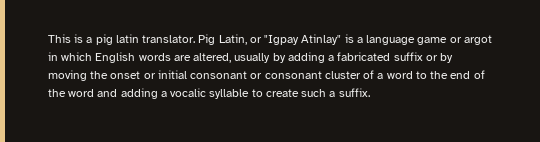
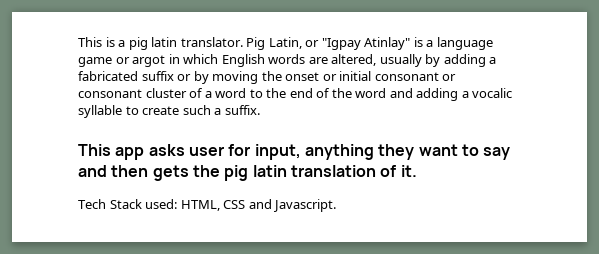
(370, 92) none -> [78,144,511,160] [78,165,417,181] [78,199,337,212] // This app asks user for input, anything they want to say and then gets the pig latin translation of it. // Tech Stack used: HTML, CSS and Javascript.

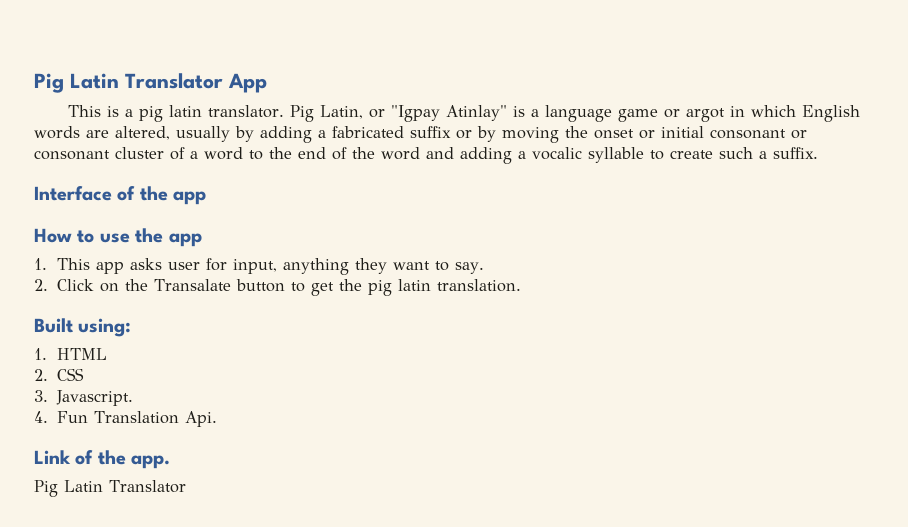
(78, 42) none -> [34,73,267,93] Pig Latin Translator App //
(260, 110) none -> [34,186,207,205] [34,228,202,247] [34,258,47,270] Interface of the app // How to use the app // 1.
[483,147,511,160] [78,165,417,181] [78,199,337,212] say and then gets the pig latin translation of it. // Tech Stack used: HTML, CSS and Javascript. -> [455,262,485,274] [34,279,522,296] [34,318,132,337] [34,348,108,360] [34,368,85,381] [34,390,134,406] [34,411,218,427] [34,450,171,469] [34,480,186,497] say. // 2. Click on the Transalate button to get the pig latin translation. // Built using: // 1. HTML // 2. CSS // 3. Javascript. // 4. Fun Translation Api. // Link of the app. // Pig Latin Translator

